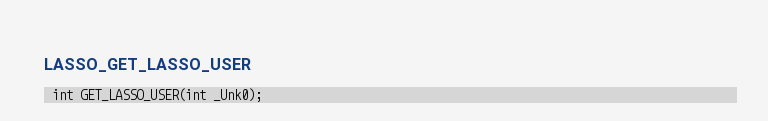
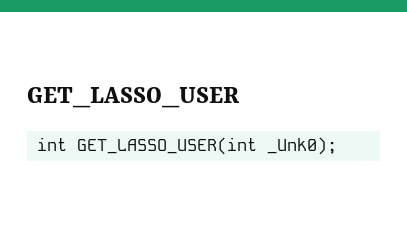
[44,58,251,72] LASSO_GET_LASSO_USER -> [27,87,239,108] GET_LASSO_USER

